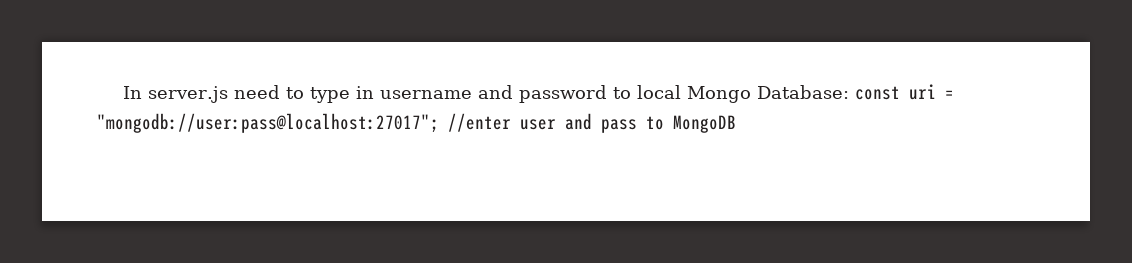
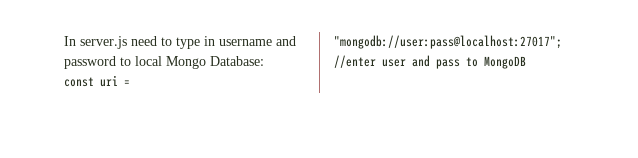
(850, 92) none -> (264, 61) //

